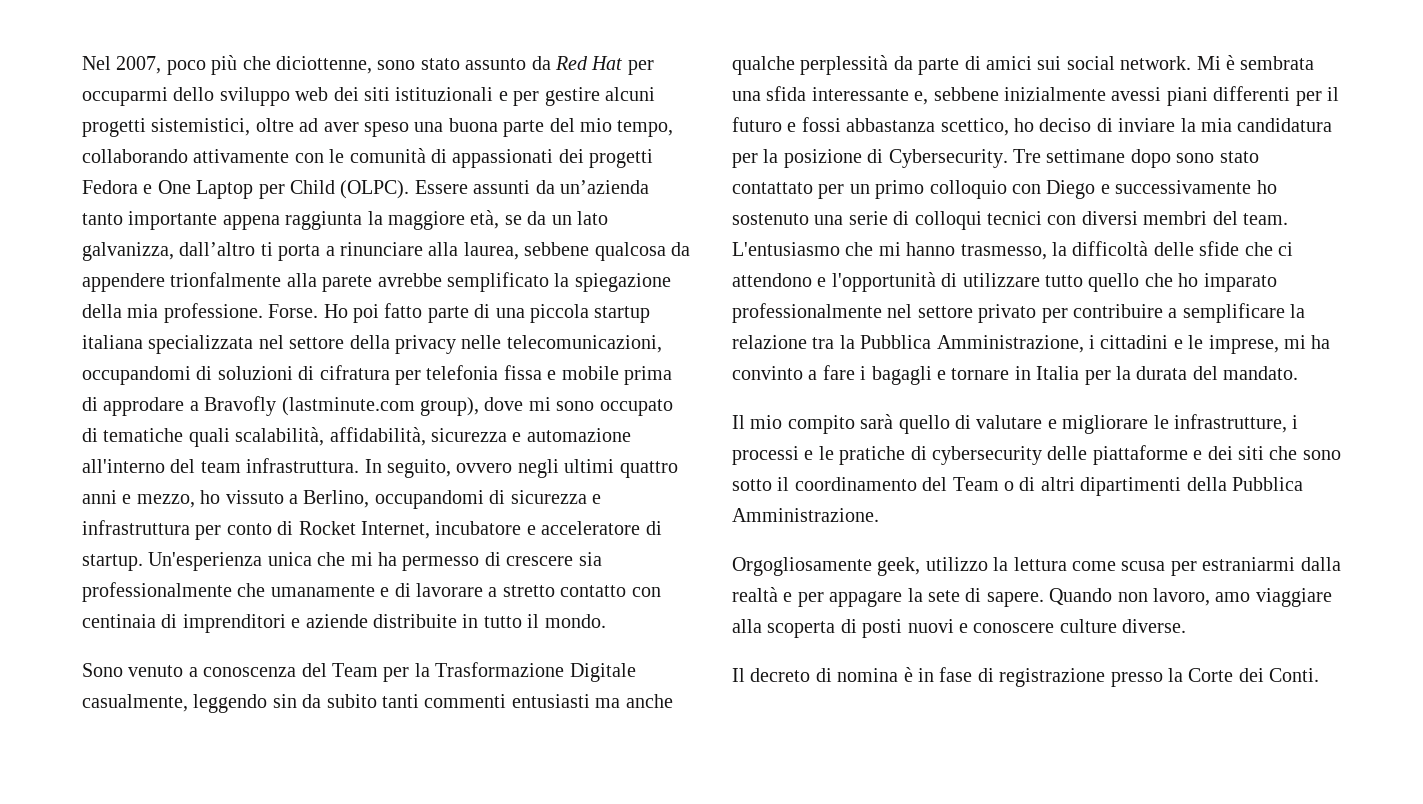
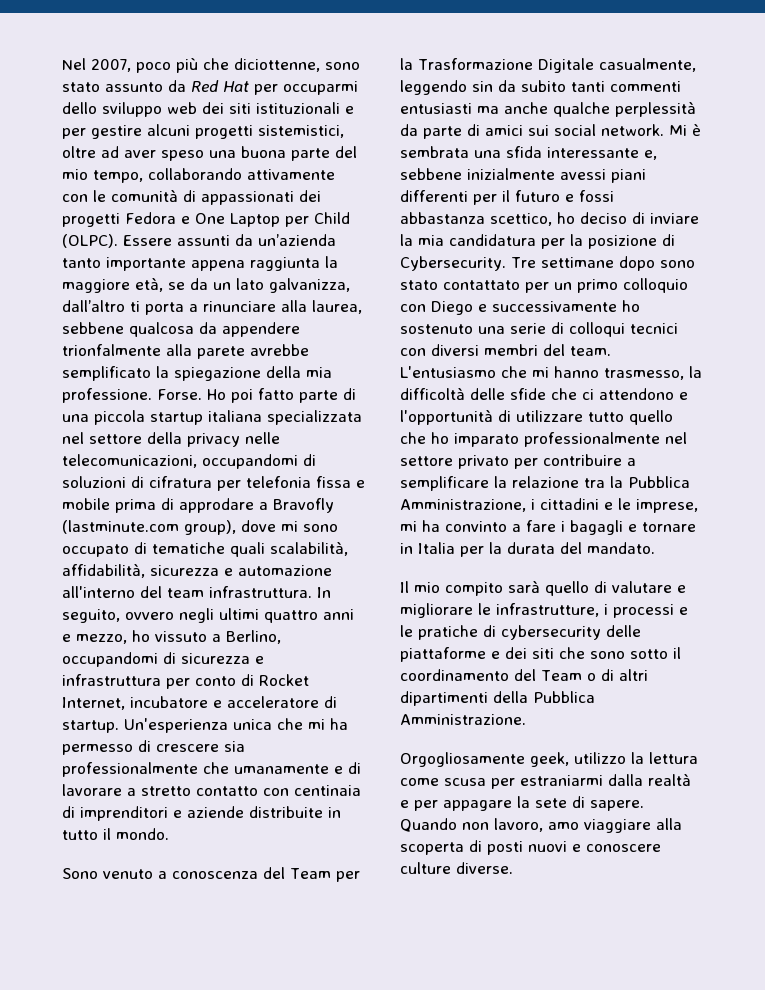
[732,667,1320,687] // Il decreto di nomina è in fase di registrazione presso la Corte dei Conti. -> (513, 868) none

